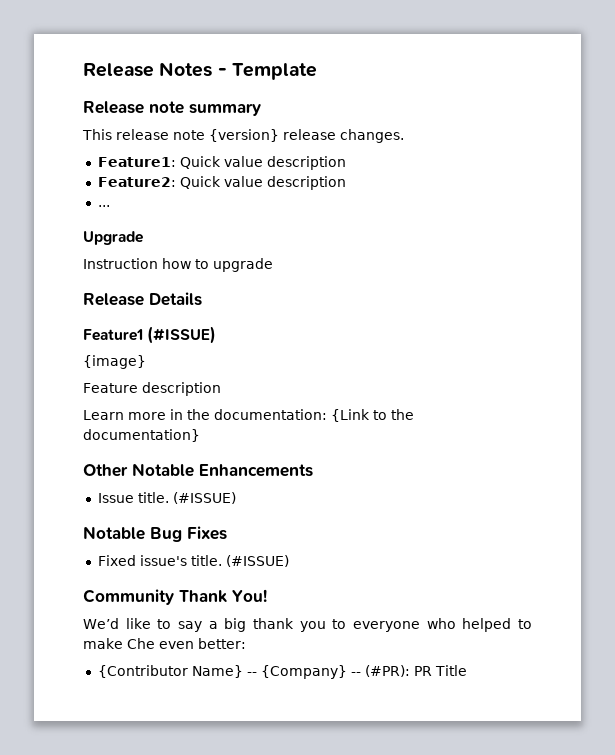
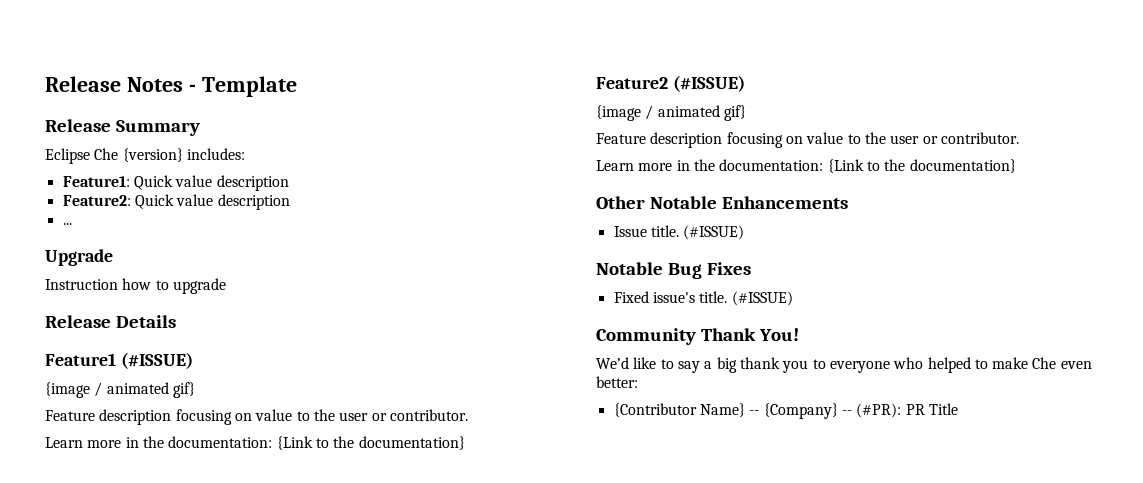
[149,101,261,116] [82,129,404,143] note summary // This release note {version} release changes. -> [115,120,200,136] [45,148,245,164] Summary // Eclipse Che {version} includes:
[83,355,146,369] [83,382,221,396] {image} // Feature description -> [45,382,195,398] [45,409,468,425] [45,436,465,450] [596,75,745,92] [596,105,746,121] [596,132,1019,148] {image / animated gif} // Feature description focusing on value to the user or contributor. // Learn more in the documentation: {Link to the documentation} // Feature2 (#ISSUE) // {image / animated gif} // Feature description focusing on value to the user or contributor.

